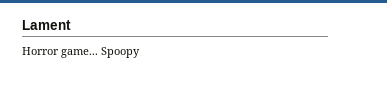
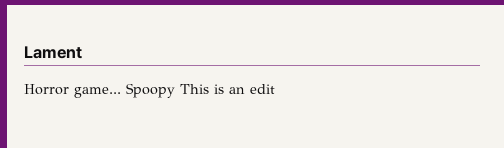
(140, 52) none -> [180,84,275,94] This is an edit

